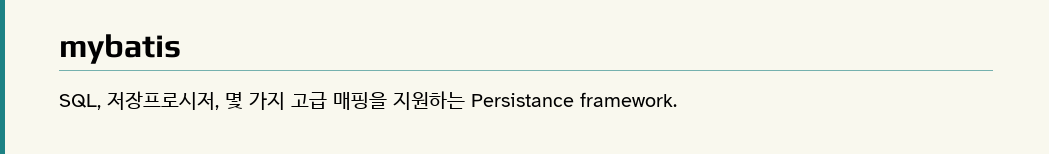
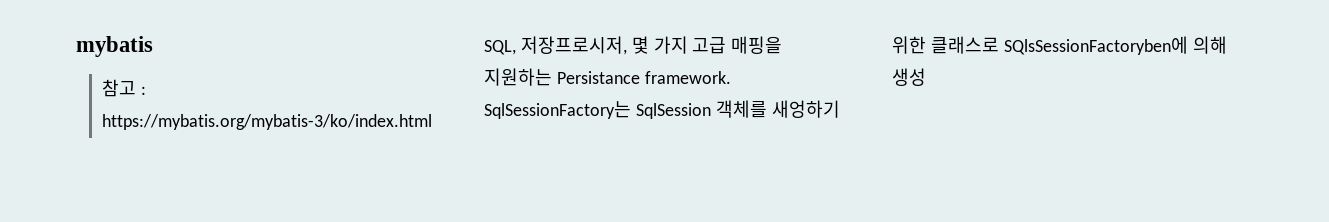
(181, 49) none -> [101,79,146,97] [101,114,432,130] // 참고 : https://mybatis.org/mybatis-3/ko/index.html
(677, 99) none -> [484,100,840,119] [892,36,1227,55] [892,68,926,86] SqlSessionFactory는 SqlSession 객체를 새엉하기 위한 클래스로 SQlsSessionFactoryben에 의해 생성

